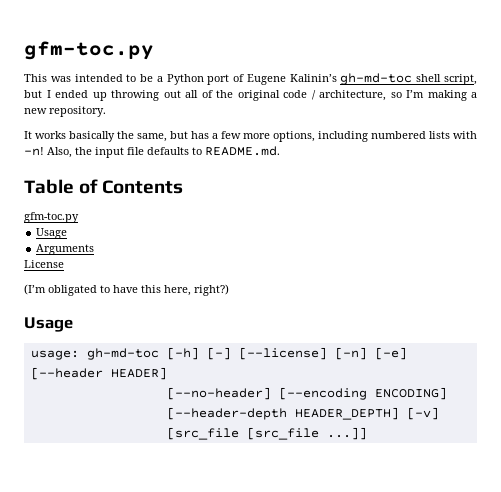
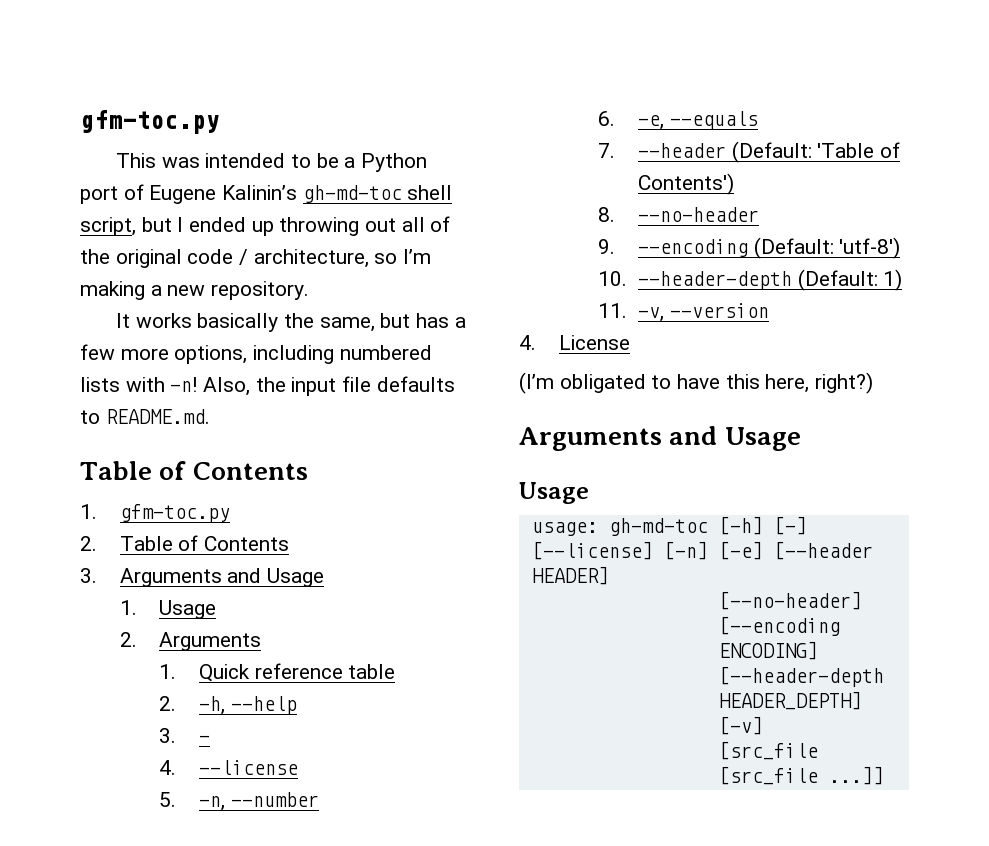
[24,212,79,223] [36,228,68,239] [36,244,95,255] gfm-toc.py // Usage // Arguments // -> [80,504,230,523] [80,535,289,551] [80,568,324,587] [119,600,217,619] [119,632,262,651] [159,663,396,682] [159,696,297,715] [159,728,210,743] [159,760,298,775] [159,792,319,811] [598,111,758,130] [598,141,900,163] [637,173,734,195] [598,207,759,222] [598,237,901,259] [598,269,903,291] [598,303,769,322] [519,335,536,350] 1. gfm-toc.py // 2. Table of Contents // 3. Arguments and Usage // 1. Usage // 2. Arguments // 1. Quick reference table // 2. -h, --help // 3. - // 4. --license // 5. -n, --number // 6. -e, --equals // 7. --header (Default: 'Table of Contents') // 8. --no-header // 9. --encoding (Default: 'utf-8') // 10. --header-depth (Default: 1) // 11. -v, --version // 4.
(229, 290) none -> [519,426,801,451] // Arguments and Usage

